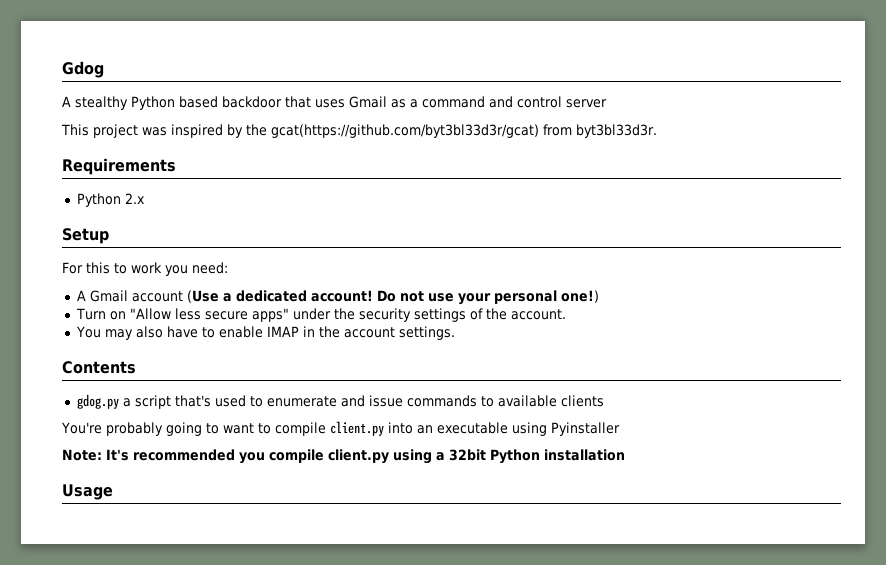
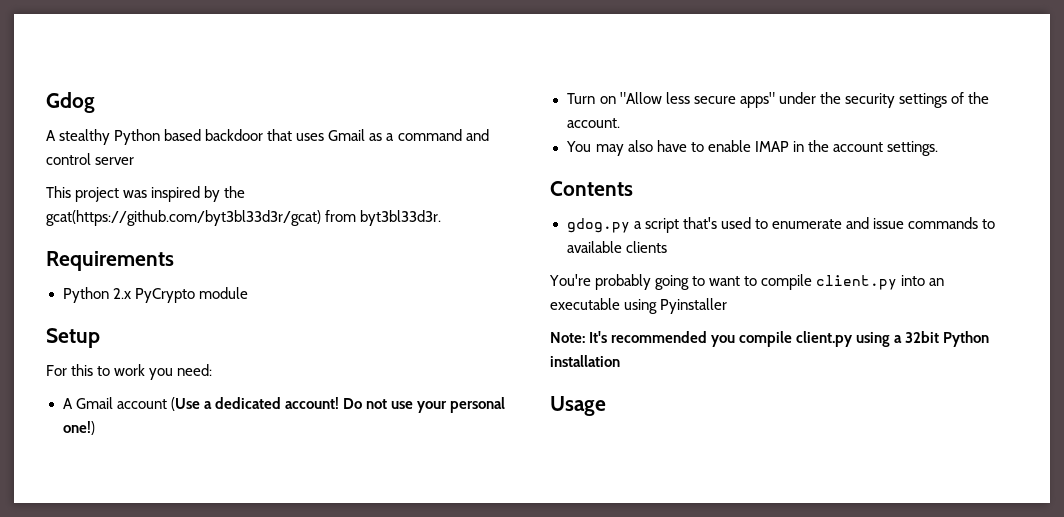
(145, 198) none -> [134,287,248,303] PyCrypto module

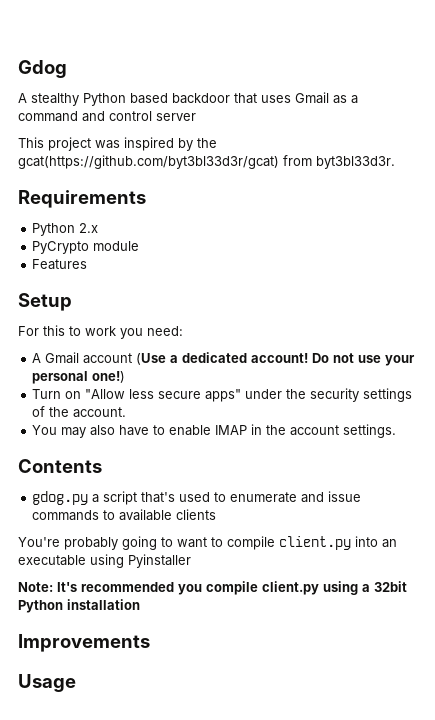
(131, 293) none -> (99, 228) //
(248, 293) none -> [32,259,88,270] // Features
(620, 361) none -> [18,634,150,652] // Improvements

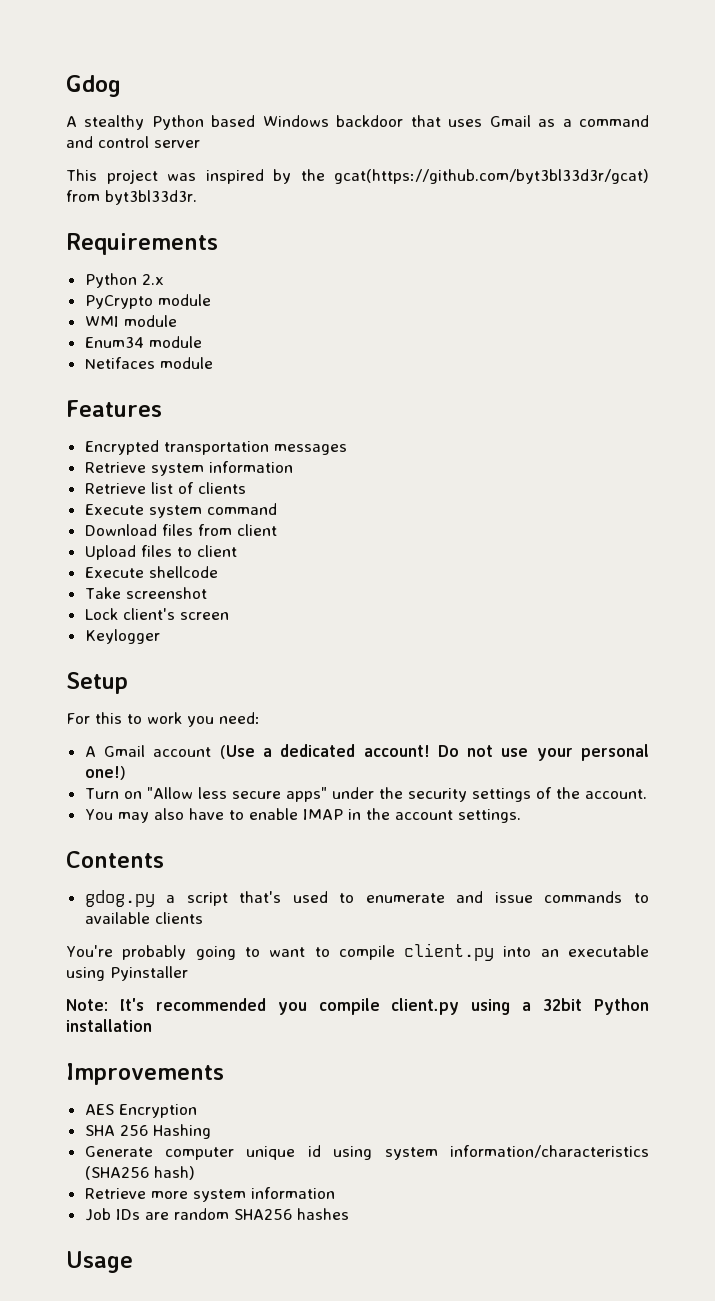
(168, 98) none -> [262,115,329,127] Windows
[32,259,88,270] Features -> [84,315,177,327] [84,336,202,348] [84,357,213,369] [66,400,162,417] [84,440,347,455] [84,461,293,476] [84,482,246,494] [84,503,277,518] [84,524,277,536] [84,545,237,560] [84,566,218,578] [84,587,207,599] [84,608,229,620] [84,629,160,644] WMI module // Enum34 module // Netifaces module // Features // Encrypted transportation messages // Retrieve system information // Retrieve list of clients // Execute system command // Download files from client // Upload files to client // Execute shellcode // Take screenshot // Lock client's screen // Keylogger
(150, 643) none -> [84,1104,197,1118] [84,1124,211,1139] [84,1145,649,1160] [84,1166,195,1180] [84,1187,335,1202] [84,1208,349,1221] // AES Encryption // SHA 256 Hashing // Generate computer unique id using system information/characteristics (SHA256 hash) // Retrieve more system information // Job IDs are random SHA256 hashes

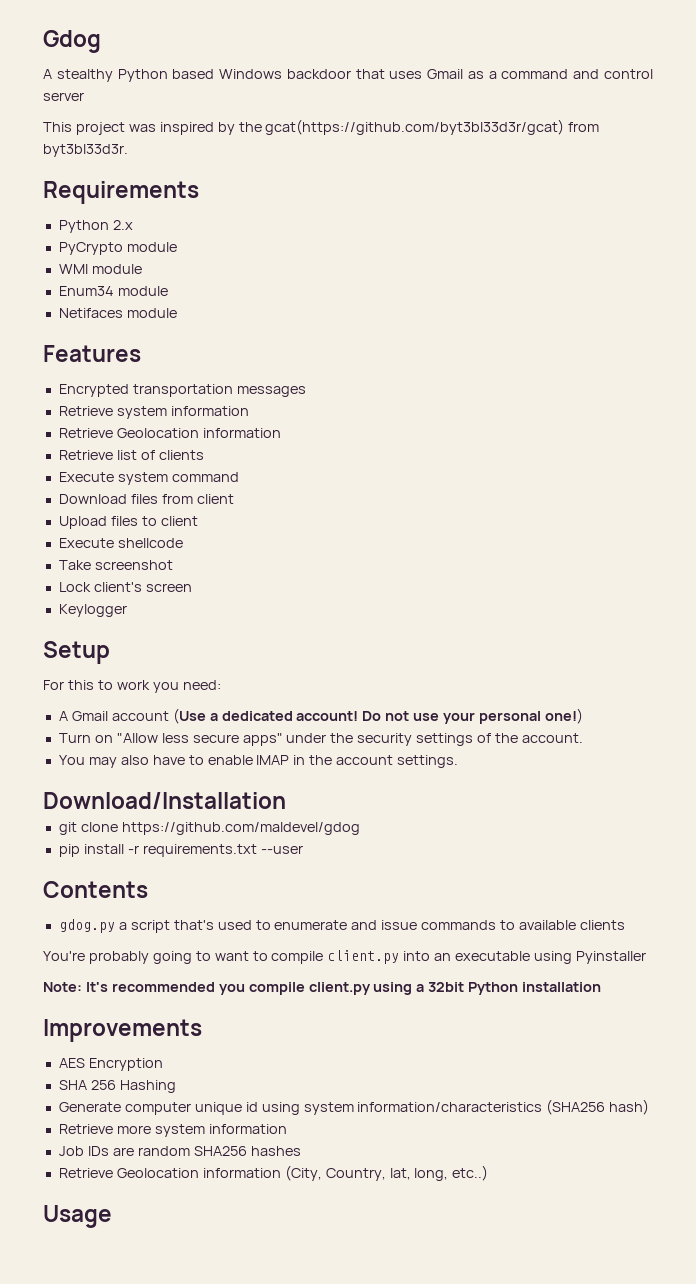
(293, 467) none -> [58,428,281,438] // Retrieve Geolocation information
(521, 816) none -> [43,792,286,809] [58,822,360,835] [58,844,303,857] // Download/Installation // git clone https://github.com/maldevel/gdog // pip install -r requirements.txt --user
(349, 1214) none -> [58,1165,489,1181] // Retrieve Geolocation information (City, Country, lat, long, etc..)

